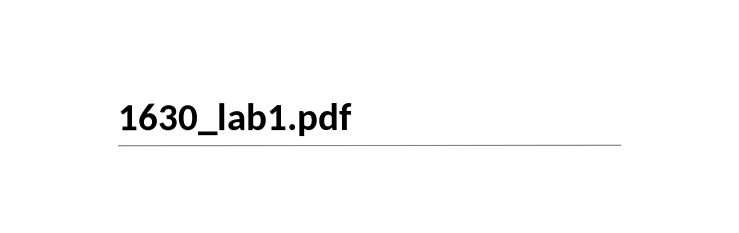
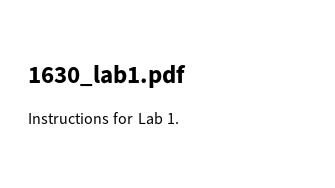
(353, 120) none -> [28,112,179,125] // Instructions for Lab 1.

